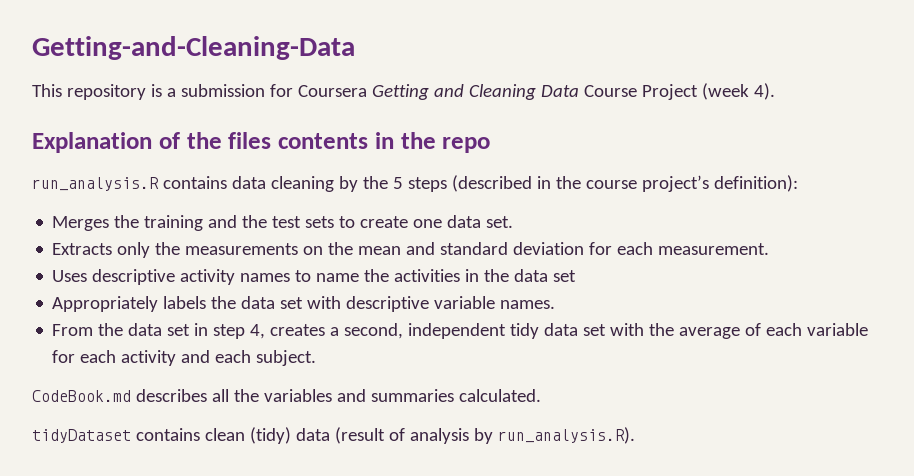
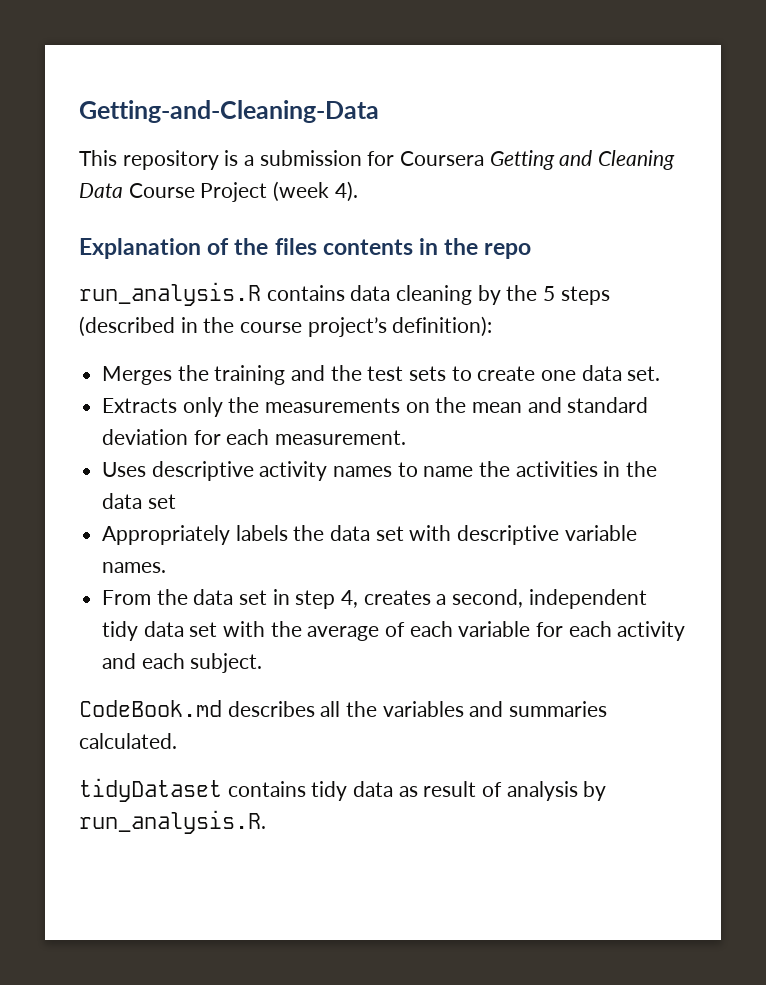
[204,427,385,444] clean (tidy) data (result -> [311,781,477,801] tidy data as result
[497,427,635,444] run_analysis.R). -> [79,810,266,834] run_analysis.R.

